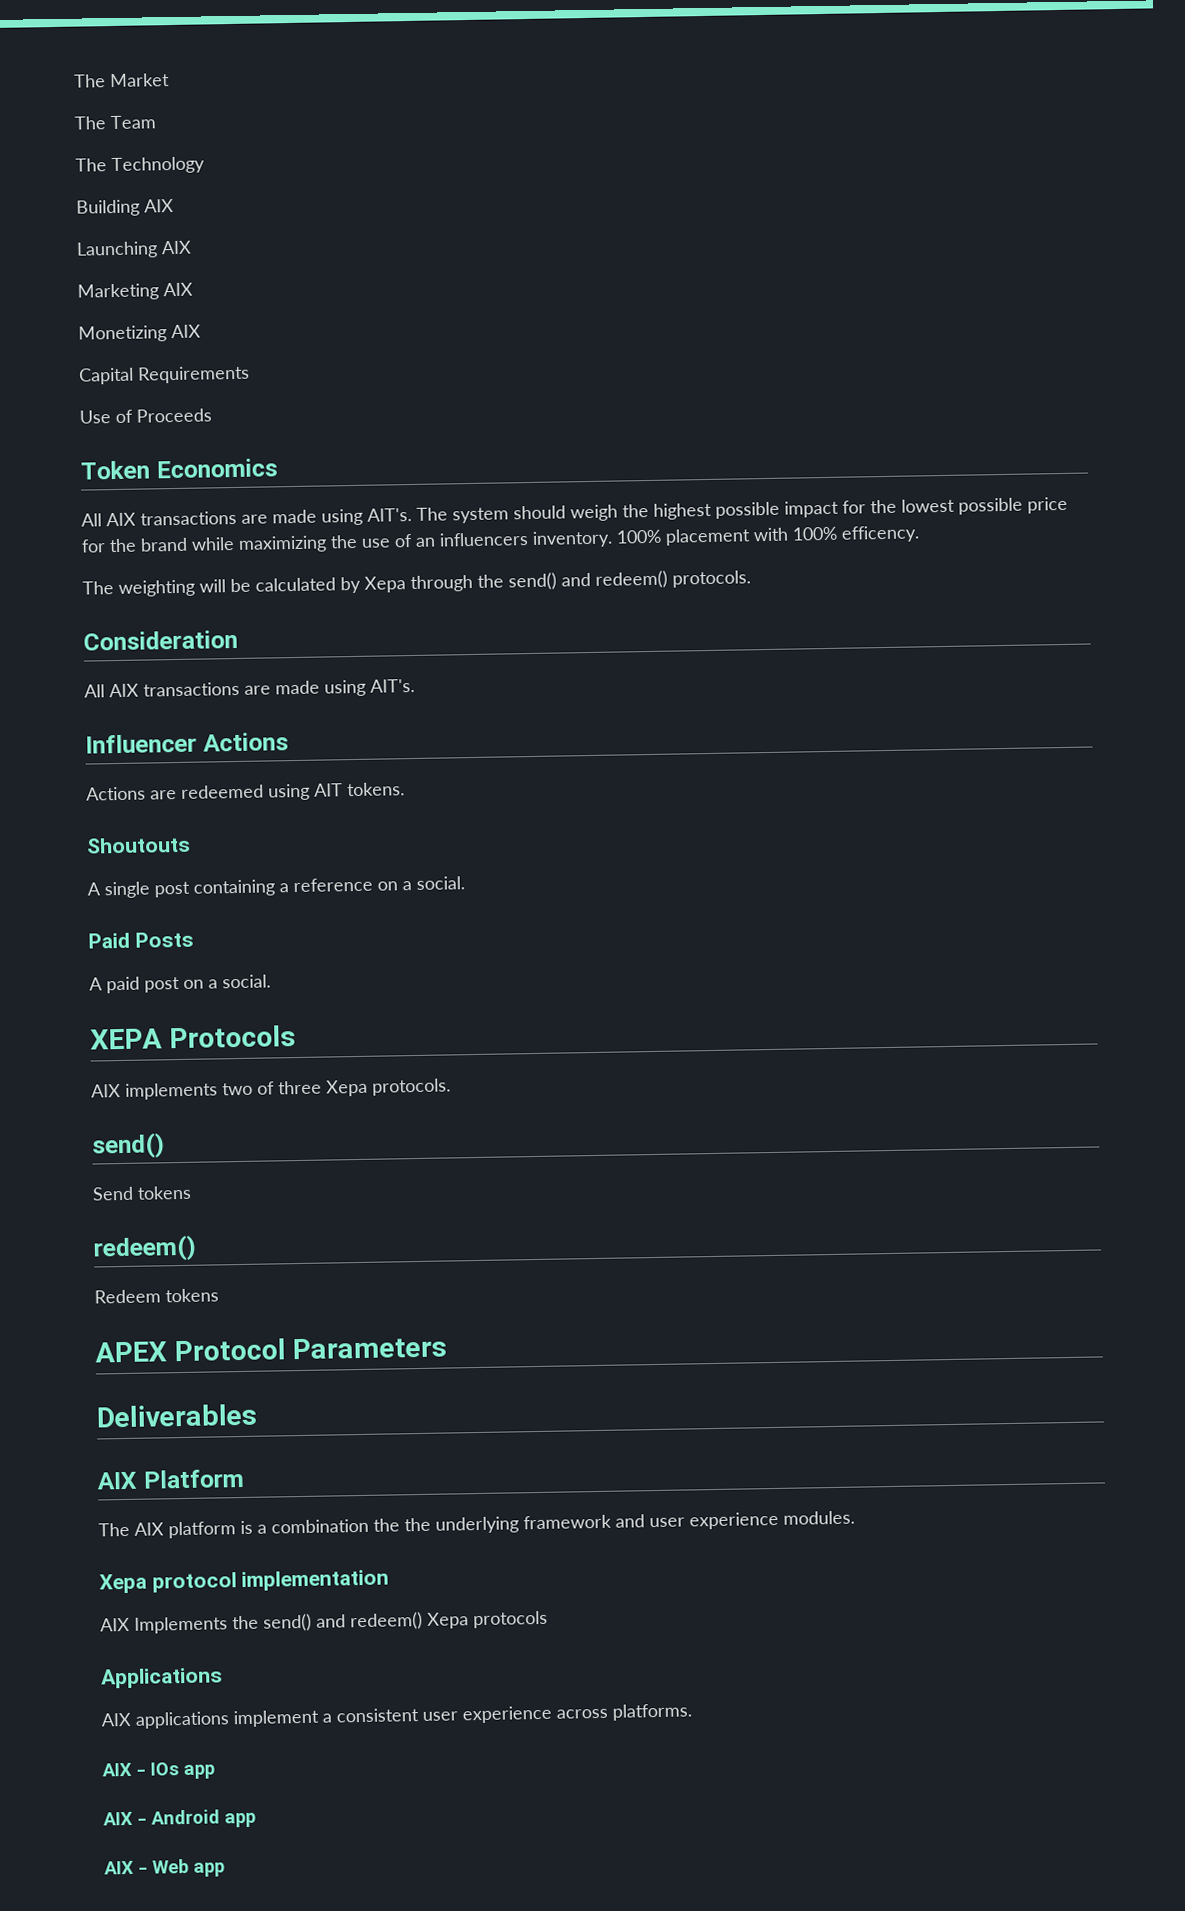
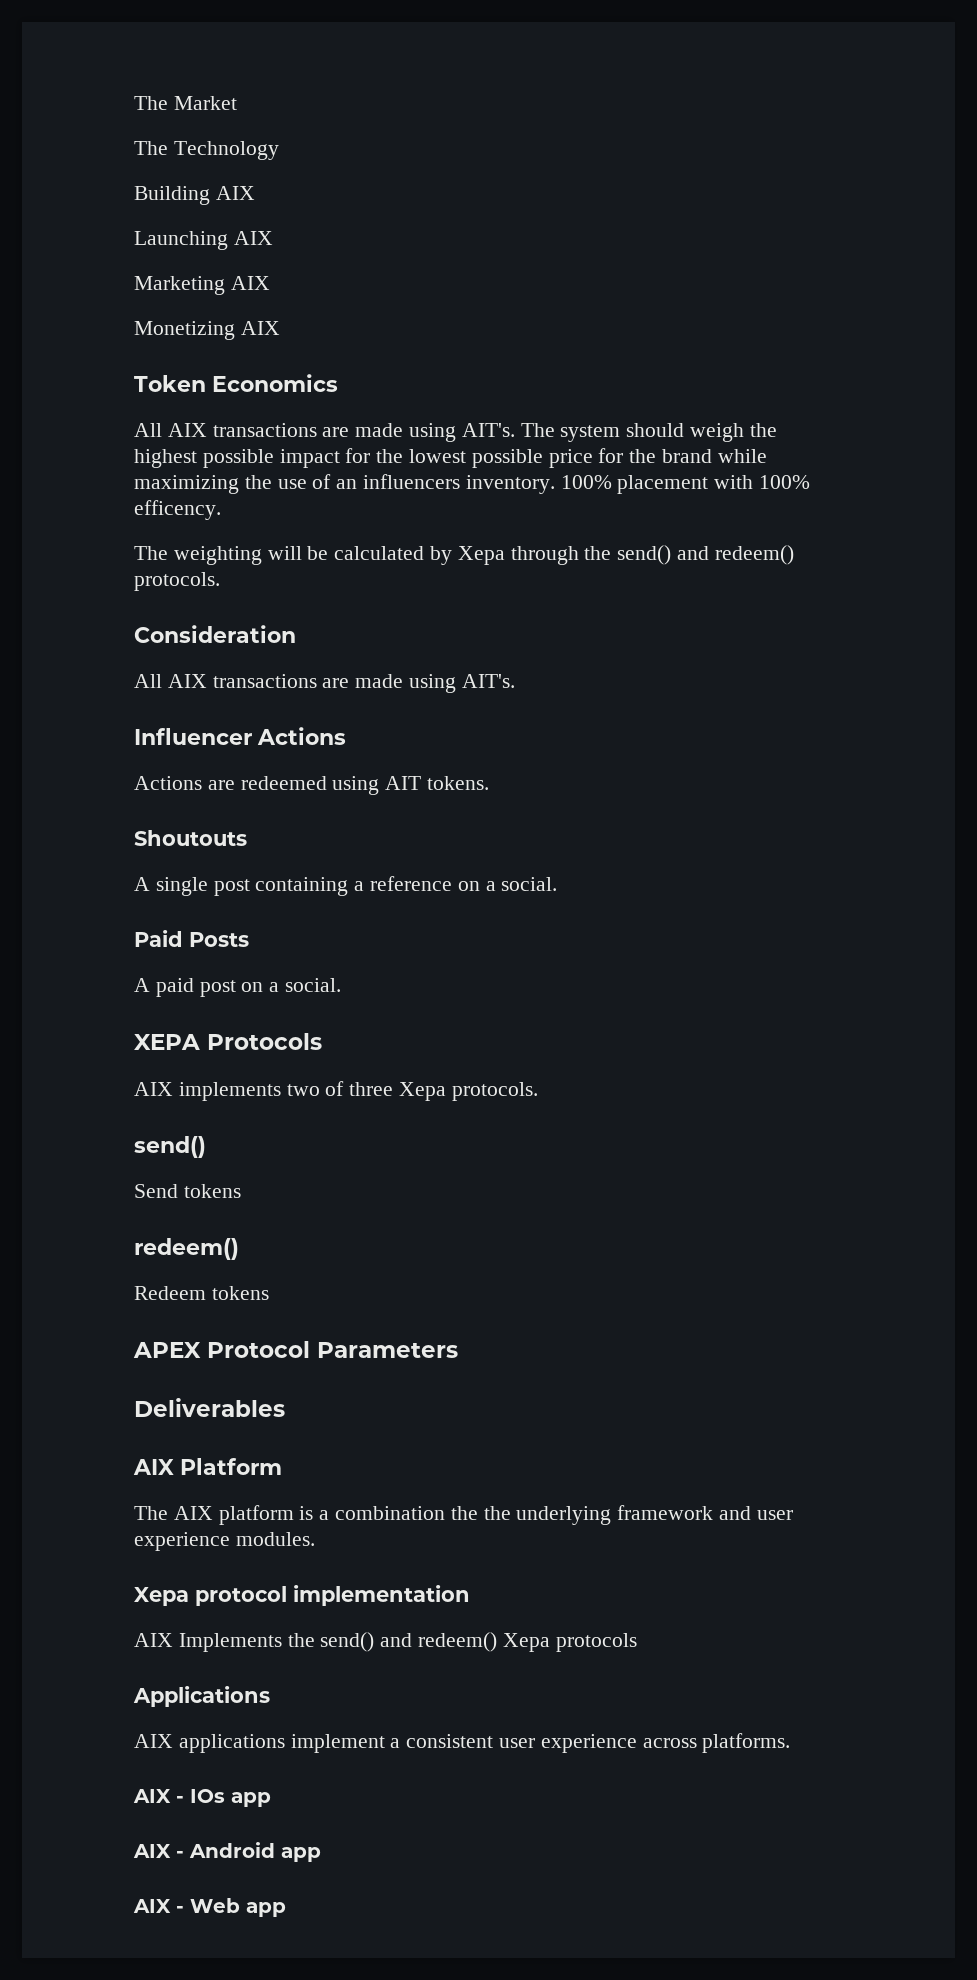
[74,115,156,130] // The Team -> (237, 103) none
[78,365,250,385] [79,408,212,424] // Capital Requirements // Use of Proceeds -> (280, 328) none

